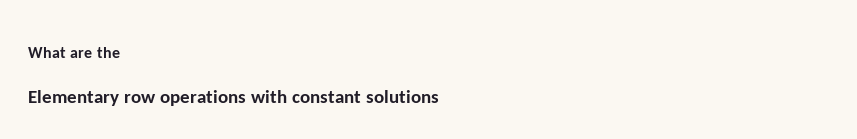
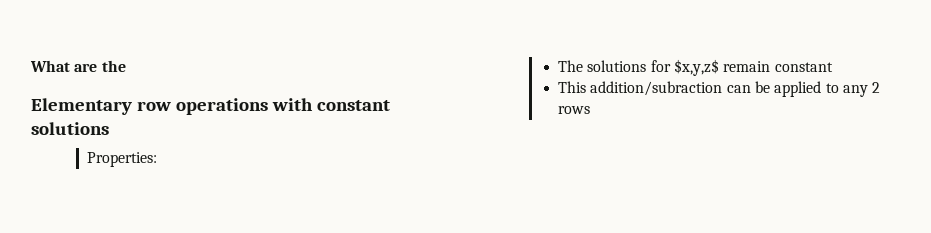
(439, 96) none -> [87,152,158,167] [558,59,833,76] [558,81,881,97] [558,106,591,114] // Properties: // The solutions for $x,y,z$ remain constant // This addition/subraction can be applied to any 2 rows

